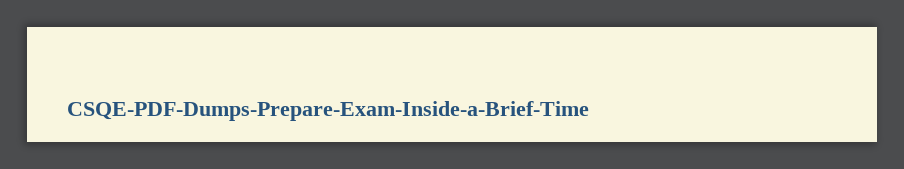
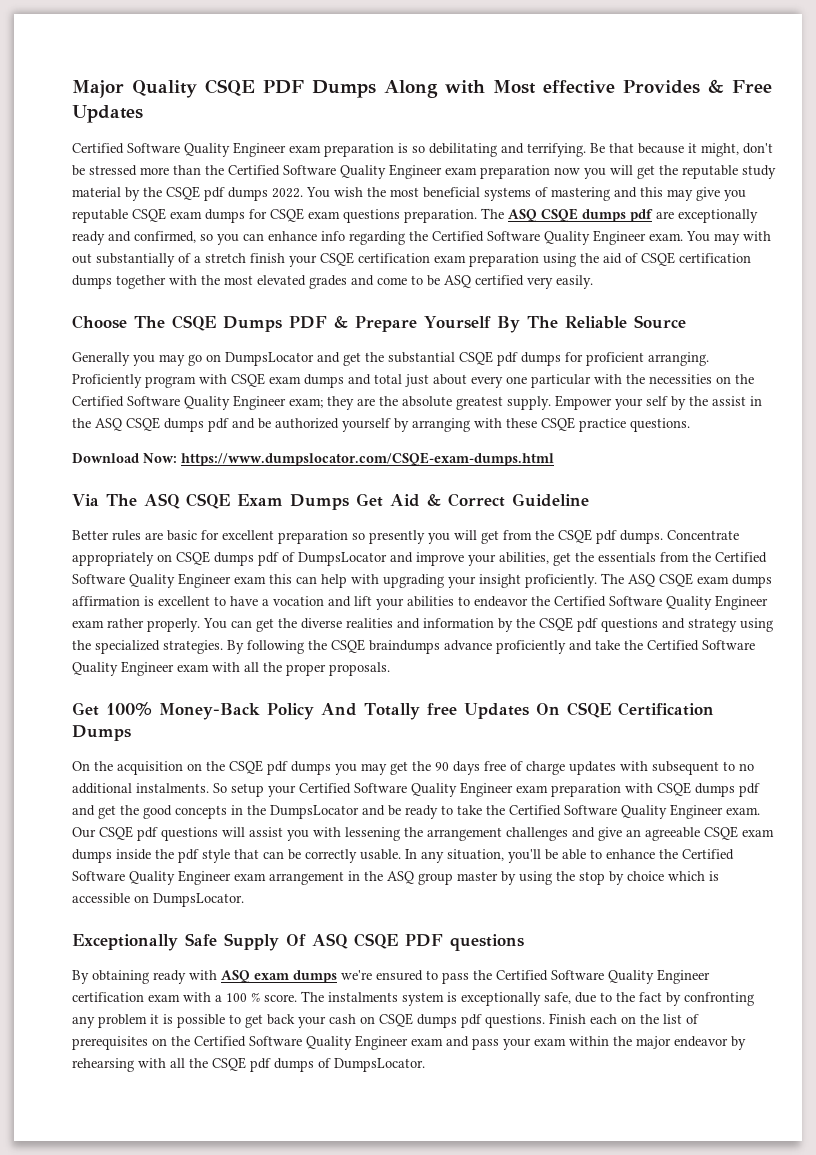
[67,101,589,121] CSQE-PDF-Dumps-Prepare-Exam-Inside-a-Brief-Time -> [72,79,772,98] [72,105,143,123] [72,142,773,157] [72,164,776,179] [72,186,746,201] [72,208,758,223] [72,230,771,245] [72,252,751,267] [72,275,593,289] [72,315,686,333] [72,351,709,366] [72,373,754,388] [72,395,762,410] [72,417,690,432] [72,452,554,466] [72,493,589,510] [72,529,739,544] [72,551,767,566] [72,573,772,588] [72,595,768,610] [72,617,773,632] [72,639,755,654] [72,661,390,676] [72,702,714,720] [72,725,131,741] [72,760,754,775] [72,782,760,797] [72,804,760,819] [72,826,774,841] [72,849,734,863] [72,870,719,885] [72,893,244,907] [72,933,524,951] [72,969,710,984] [72,991,754,1006] [72,1013,699,1028] [72,1035,746,1050] [72,1057,425,1072] Major Quality CSQE PDF Dumps Along with Most effective Provides & Free Updates // Certified Software Quality Engineer exam preparation is so debilitating and terrifying. Be that because it might, don't be stressed more than the Certified Software Quality Engineer exam preparation now you will get the reputable study material by the CSQE pdf dumps 2022. You wish the most beneficial systems of mastering and this may give you reputable CSQE exam dumps for CSQE exam questions preparation. The ASQ CSQE dumps pdf are exceptionally ready and confirmed, so you can enhance info regarding the Certified Software Quality Engineer exam. You may with out substantially of a stretch finish your CSQE certification exam preparation using the aid of CSQE certification dumps together with the most elevated grades and come to be ASQ certified very easily. // Choose The CSQE Dumps PDF & Prepare Yourself By The Reliable Source // Generally you may go on DumpsLocator and get the substantial CSQE pdf dumps for proficient arranging. Proficiently program with CSQE exam dumps and total just about every one particular with the necessities on the Certified Software Quality Engineer exam; they are the absolute greatest supply. Empower your self by the assist in the ASQ CSQE dumps pdf and be authorized yourself by arranging with these CSQE practice questions. // Download Now: https://www.dumpslocator.com/CSQE-exam-dumps.html // Via The ASQ CSQE Exam Dumps Get Aid & Correct Guideline // Better rules are basic for excellent preparation so presently you will get from the CSQE pdf dumps. Concentrate appropriately on CSQE dumps pdf of DumpsLocator and improve your abilities, get the essentials from the Certified Software Quality Engineer exam this can help with upgrading your insight proficiently. The ASQ CSQE exam dumps affirmation is excellent to have a vocation and lift your abilities to endeavor the Certified Software Quality Engineer exam rather properly. You can get the diverse realities and information by the CSQE pdf questions and strategy using the specialized strategies. By following the CSQE braindumps advance proficiently and take the Certified Software Quality Engineer exam with all the proper proposals. // Get 100% Money-Back Policy And Totally free Updates On CSQE Certification Dumps // On the acquisition on the CSQE pdf dumps you may get the 90 days free of charge updates with subsequent to no additional instalments. So setup your Certified Software Quality Engineer exam preparation with CSQE dumps pdf and get the good concepts in the DumpsLocator and be ready to take the Certified Software Quality Engineer exam. Our CSQE pdf questions will assist you with lessening the arrangement challenges and give an agreeable CSQE exam dumps inside the pdf style that can be correctly usable. In any situation, you'll be able to enhance the Certified Software Quality Engineer exam arrangement in the ASQ group master by using the stop by choice which is accessible on DumpsLocator. // Exceptionally Safe Supply Of ASQ CSQE PDF questions // By obtaining ready with ASQ exam dumps we're ensured to pass the Certified Software Quality Engineer certification exam with a 100 % score. The instalments system is exceptionally safe, due to the fact by confronting any problem it is possible to get back your cash on CSQE dumps pdf questions. Finish each on the list of prerequisites on the Certified Software Quality Engineer exam and pass your exam within the major endeavor by rehearsing with all the CSQE pdf dumps of DumpsLocator.

